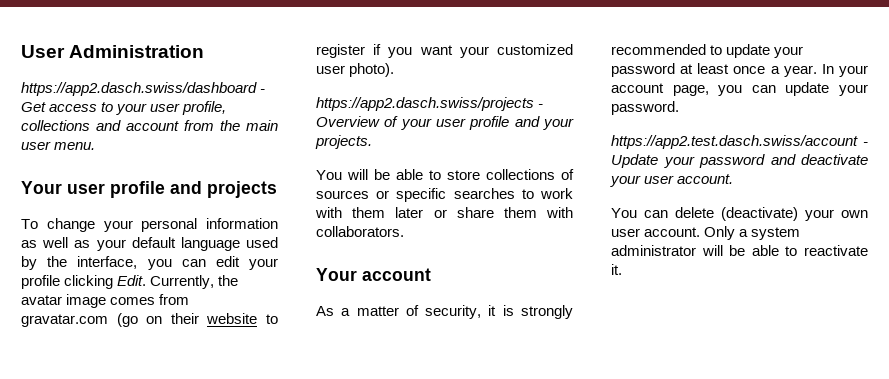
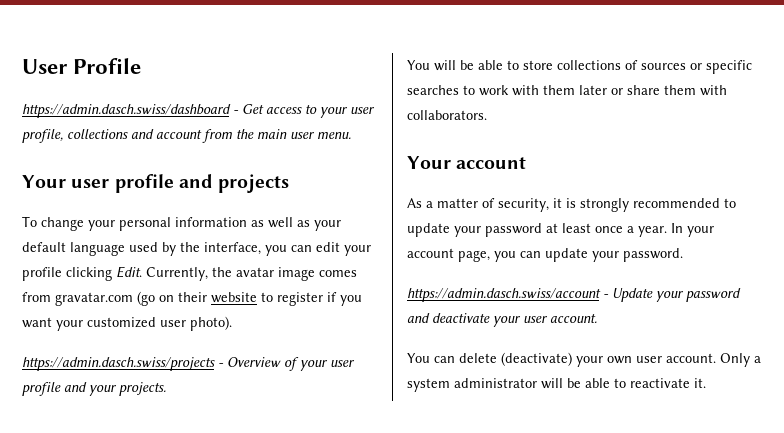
[69,45,205,58] [21,82,257,96] Administration // https://app2.dasch.swiss/dashboard -> [73,58,142,74] [22,104,231,118] Profile // https://admin.dasch.swiss/dashboard
[316,97,534,111] https://app2.dasch.swiss/projects -> [22,357,215,371] https://admin.dasch.swiss/projects
[611,135,858,149] https://app2.test.dasch.swiss/account -> [407,288,601,302] https://admin.dasch.swiss/account

